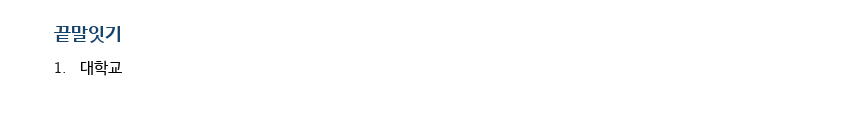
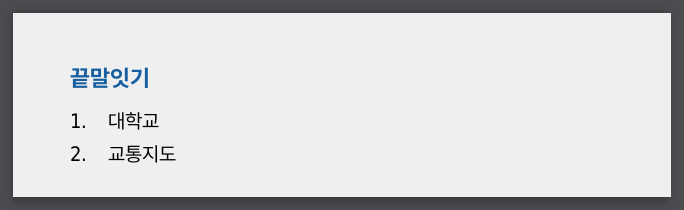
(122, 68) none -> [70,145,176,163] // 2. 교통지도

